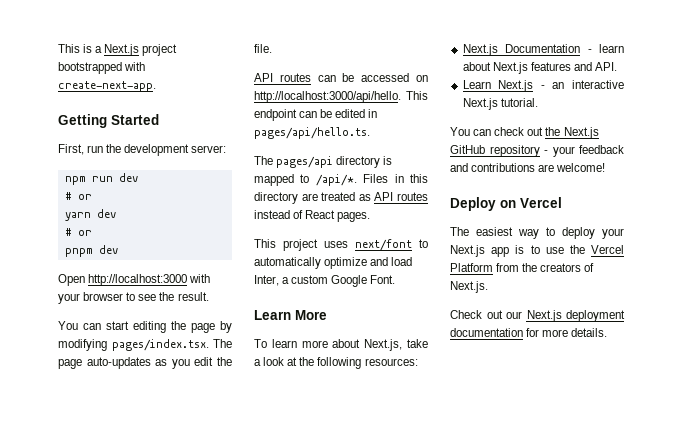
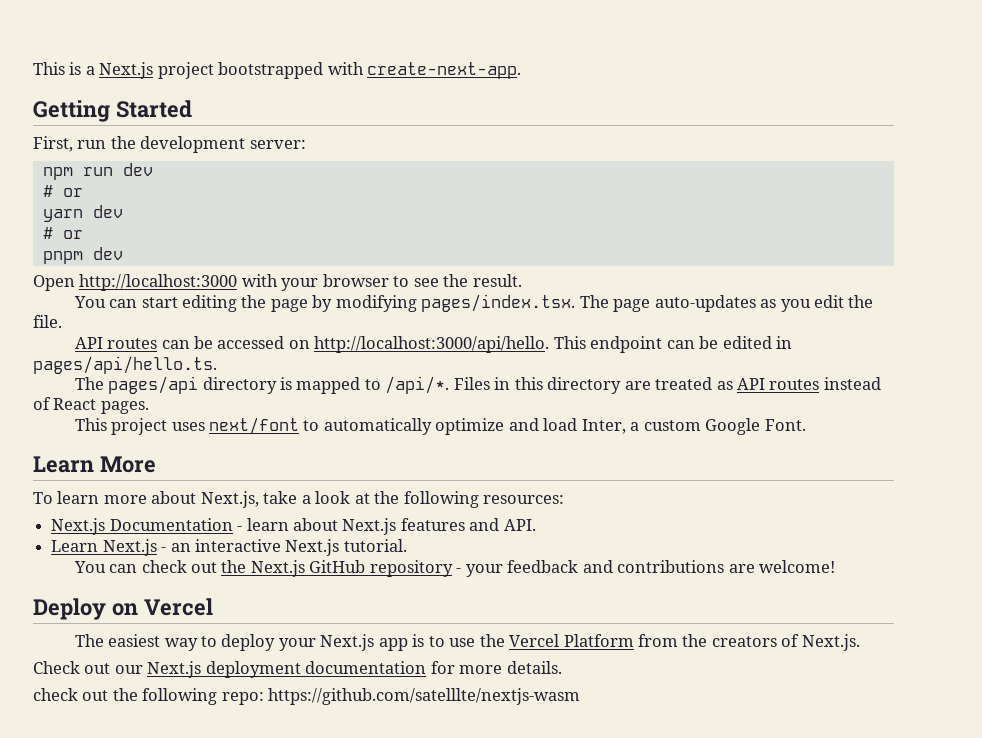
(608, 332) none -> [33,688,581,705] // check out the following repo: https://github.com/satelllte/nextjs-wasm

